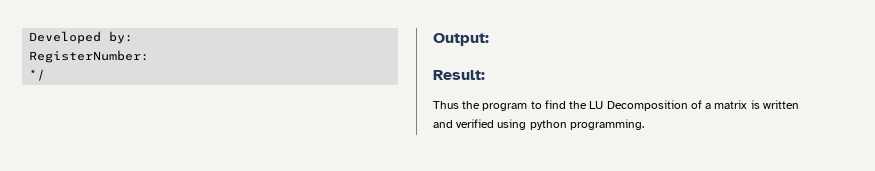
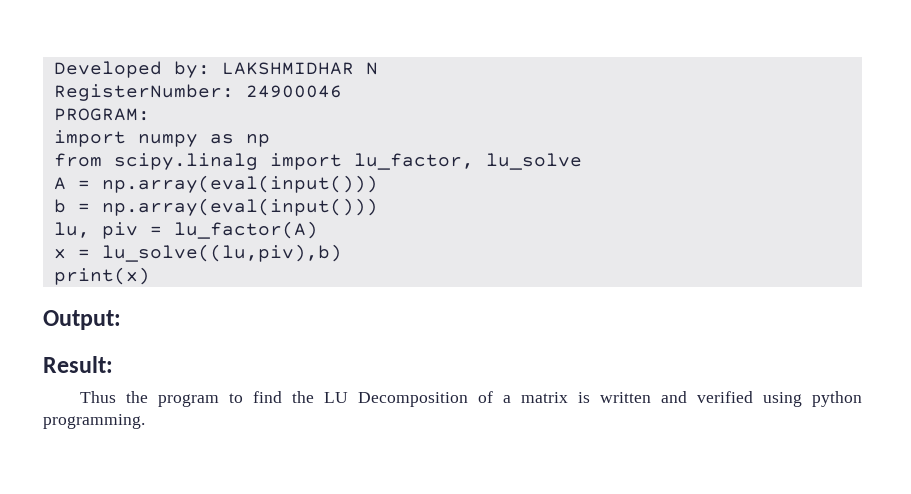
(134, 37) none -> [221,62,378,75] LAKSHMIDHAR N
[29,69,46,81] // */ -> [245,85,342,98] [53,108,150,121] [53,130,270,147] [53,153,582,170] [53,175,378,193] [53,198,378,216] [53,221,318,239] [53,244,342,262] [53,267,150,285] 24900046 // PROGRAM: // import numpy as np // from scipy.linalg import lu_factor, lu_solve // A = np.array(eval(input())) // b = np.array(eval(input())) // lu, piv = lu_factor(A) // x = lu_solve((lu,piv),b) // print(x)

